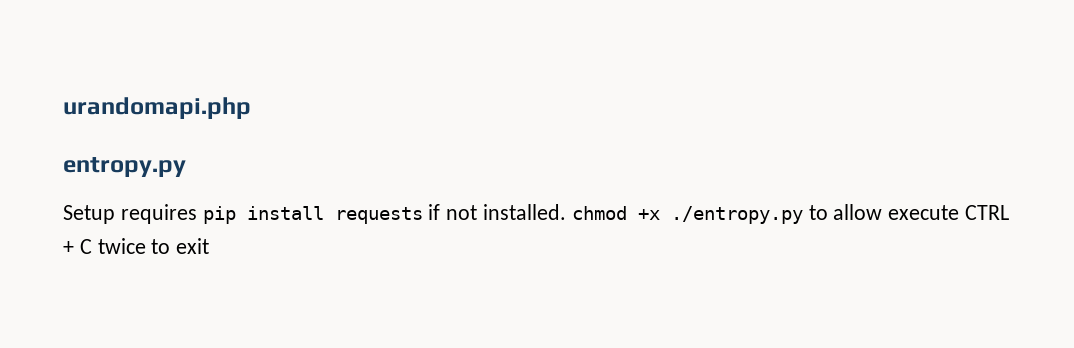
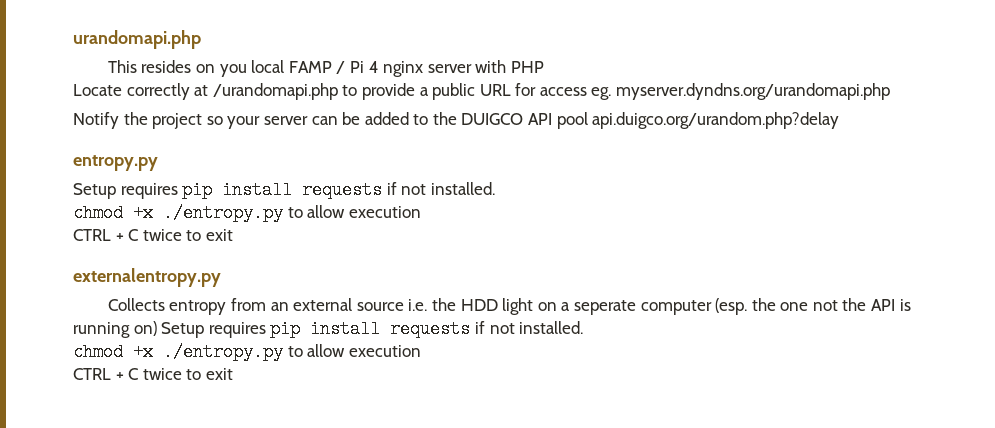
(251, 108) none -> [107,60,544,77] [73,83,891,100] [73,112,840,129] // This resides on you local FAMP / Pi 4 nginx server with PHP // Locate correctly at /urandomapi.php to provide a public URL for access eg. myserver.dyndns.org/urandomapi.php // Notify the project so your server can be added to the DUIGCO API pool api.duigco.org/urandom.php?delay
[571,204,1010,224] [63,238,210,254] chmod +x ./entropy.py to allow execute CTRL + C twice to exit -> [73,204,421,222] [73,229,233,241] [73,268,221,287] [107,298,911,315] [73,320,584,338] [73,343,421,361] [73,368,233,380] // chmod +x ./entropy.py to allow execution // CTRL + C twice to exit // externalentropy.py // Collects entropy from an external source i.e. the HDD light on a seperate computer (esp. the one not the API is running on) Setup requires pip install requests if not installed. // chmod +x ./entropy.py to allow execution // CTRL + C twice to exit

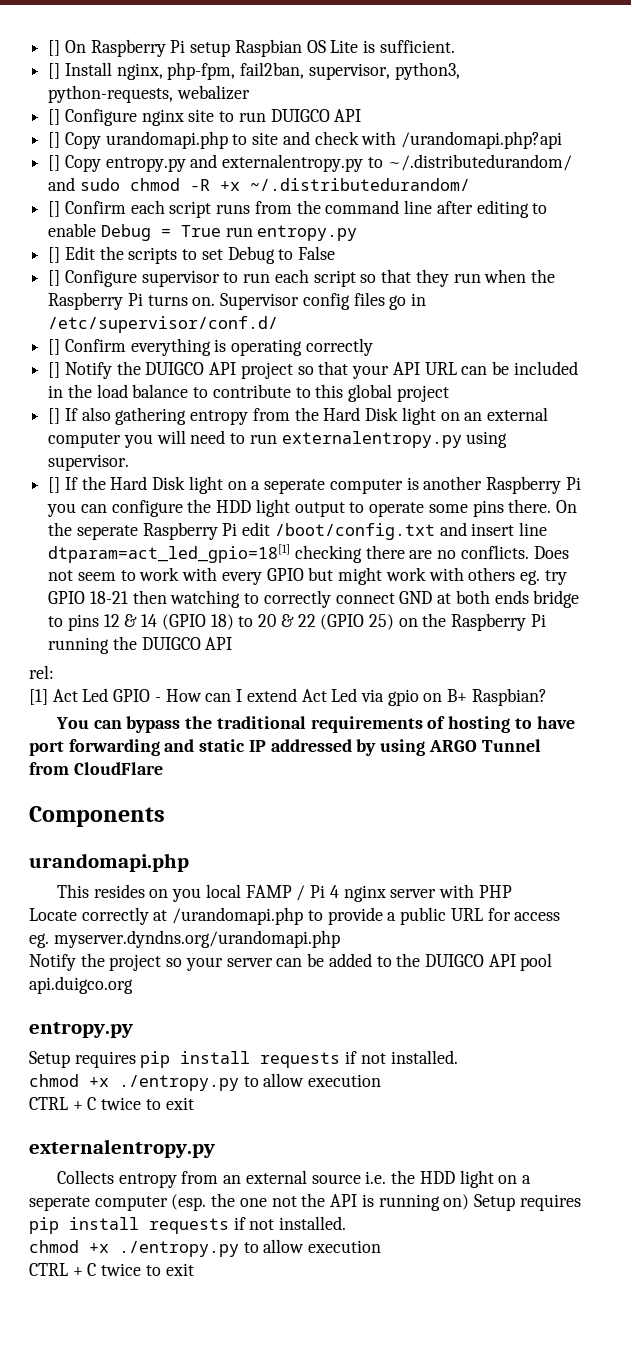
(73, 39) none -> [48,39,455,57] [48,62,460,80] [48,85,250,103] [48,109,362,126] [48,131,563,149] [48,154,572,172] [48,177,470,191] [48,200,548,218] [48,223,358,241] [48,246,336,264] [48,269,555,287] [48,292,427,310] [48,316,279,333] [48,338,373,356] [48,361,578,379] [48,384,449,402] [48,407,548,425] [48,430,508,448] [48,454,130,471] [48,476,581,494] [47,499,577,517] [48,522,548,540] [48,544,569,563] [48,567,567,585] [48,590,580,608] [48,613,546,631] [48,636,233,654] [29,665,54,679] [29,688,547,706] [55,716,575,733] [29,739,541,756] [29,762,163,775] [29,806,165,827] [] On Raspberry Pi setup Raspbian OS Lite is sufficient. // [] Install nginx, php-fpm, fail2ban, supervisor, python3, python-requests, webalizer // [] Configure nginx site to run DUIGCO API // [] Copy urandomapi.php to site and check with /urandomapi.php?api // [] Copy entropy.py and externalentropy.py to ~/.distributedurandom/ and sudo chmod -R +x ~/.distributedurandom/ // [] Confirm each script runs from the command line after editing to enable Debug = True run entropy.py // [] Edit the scripts to set Debug to False // [] Configure supervisor to run each script so that they run when the Raspberry Pi turns on. Supervisor config files go in /etc/supervisor/conf.d/ // [] Confirm everything is operating correctly // [] Notify the DUIGCO API project so that your API URL can be included in the load balance to contribute to this global project // [] If also gathering entropy from the Hard Disk light on an external computer you will need to run externalentropy.py using supervisor. // [] If the Hard Disk light on a seperate computer is another Raspberry Pi you can configure the HDD light output to operate some pins there. On the seperate Raspberry Pi edit /boot/config.txt and insert line dtparam=act_led_gpio=18[1] checking there are no conflicts. Does not seem to work with every GPIO but might work with others eg. try GPIO 18-21 then watching to correctly connect GND at both ends bridge to pins 12 & 14 (GPIO 18) to 20 & 22 (GPIO 25) on the Raspberry Pi running the DUIGCO API // rel: // [1] Act Led GPIO - How can I extend Act Led via gpio on B+ Raspbian? // You can bypass the traditional requirements of hosting to have port forwarding and static IP addressed by using ARGO Tunnel from CloudFlare // Components //
[592,112,840,129] api.duigco.org/urandom.php?delay -> [29,976,133,994] api.duigco.org

